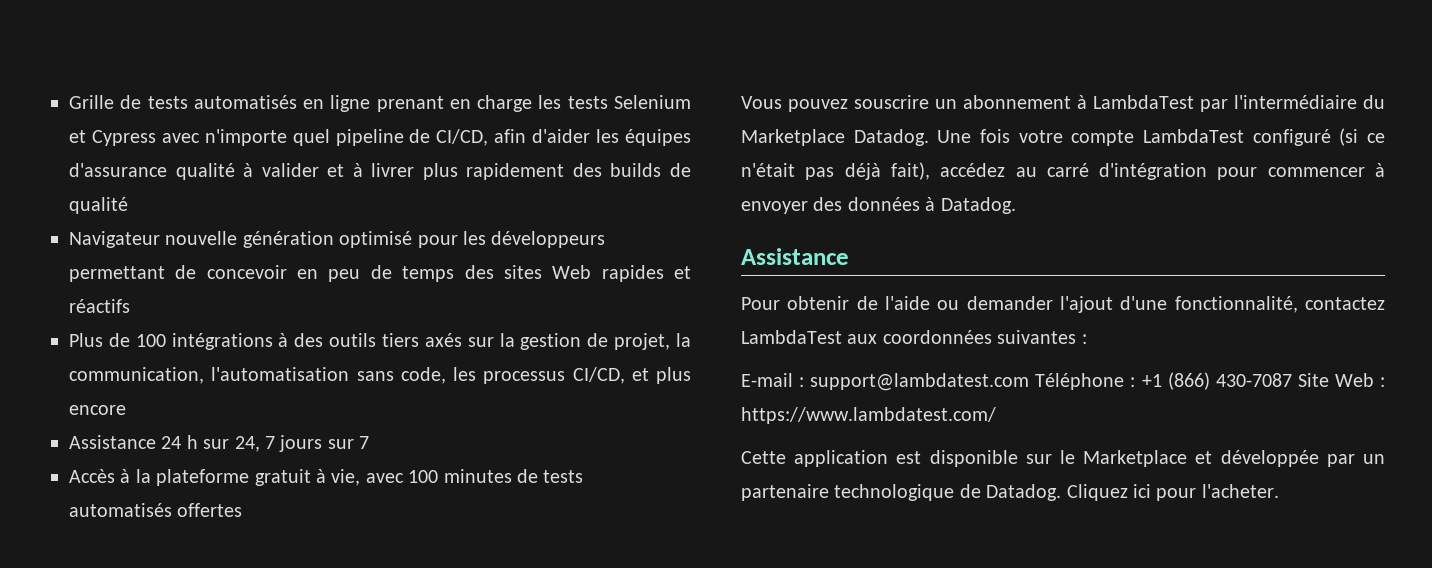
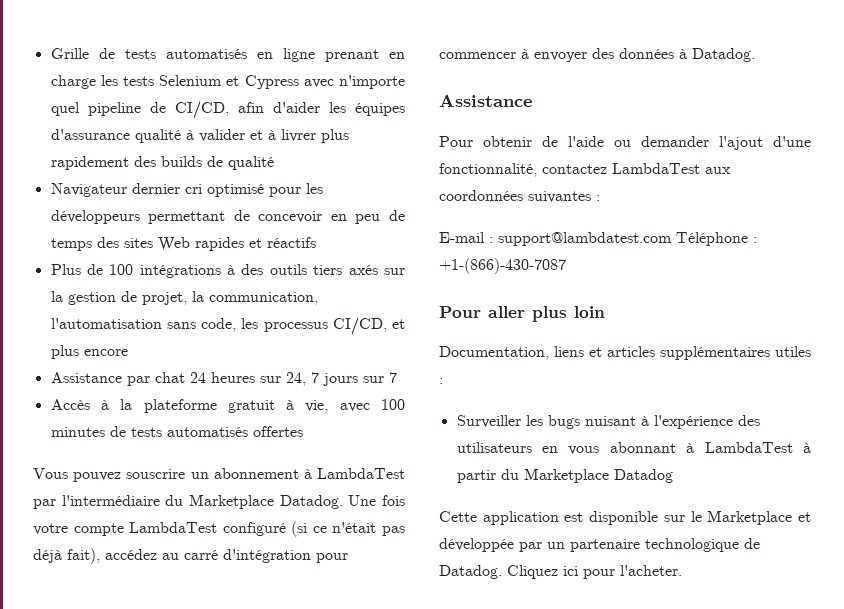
[165,231,334,248] nouvelle génération -> [131,183,202,194] dernier cri
[161,435,198,449] 24 h -> [126,372,255,386] par chat 24 heures
[1141,372,1385,390] [741,407,996,424] +1 (866) 430-7087 Site Web : https://www.lambdatest.com/ -> [439,258,566,274] [439,306,605,322] [439,346,811,360] [439,378,443,384] [456,415,760,429] [456,442,811,455] [456,468,673,483] +1-(866)-430-7087 // Pour aller plus loin // Documentation, liens et articles supplémentaires utiles : // Surveiller les bugs nuisant à l'expérience des utilisateurs en vous abonnant à LambdaTest à partir du Marketplace Datadog

